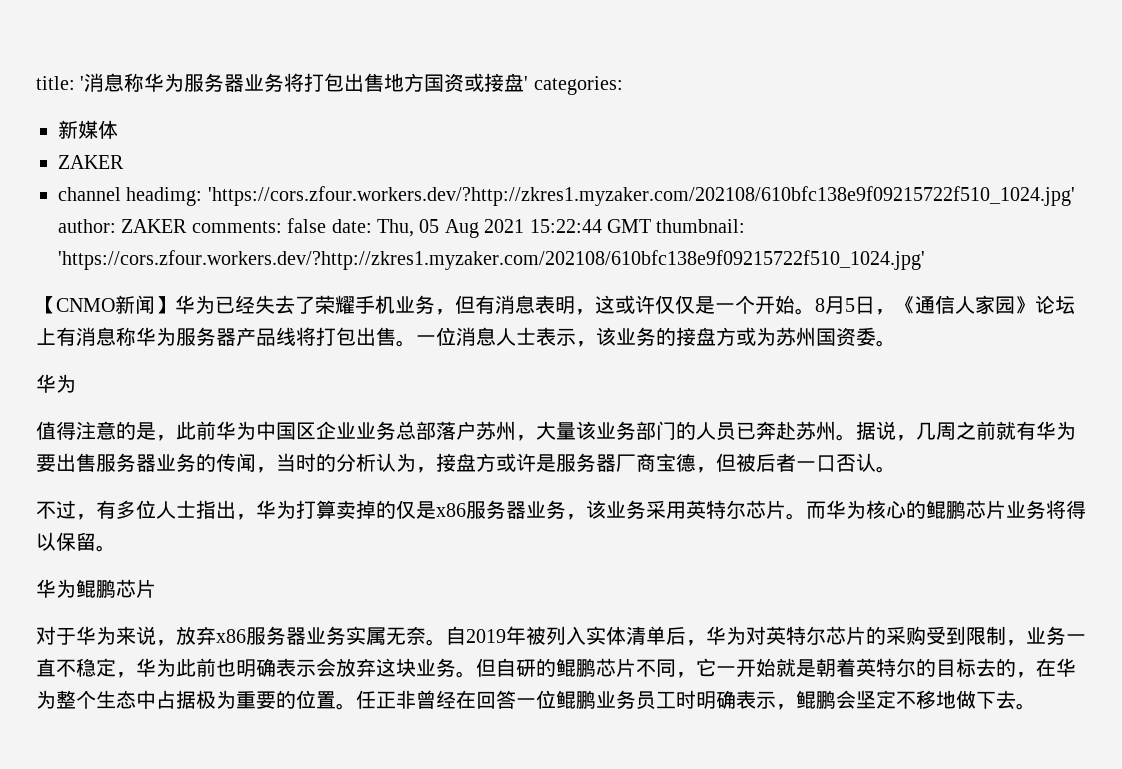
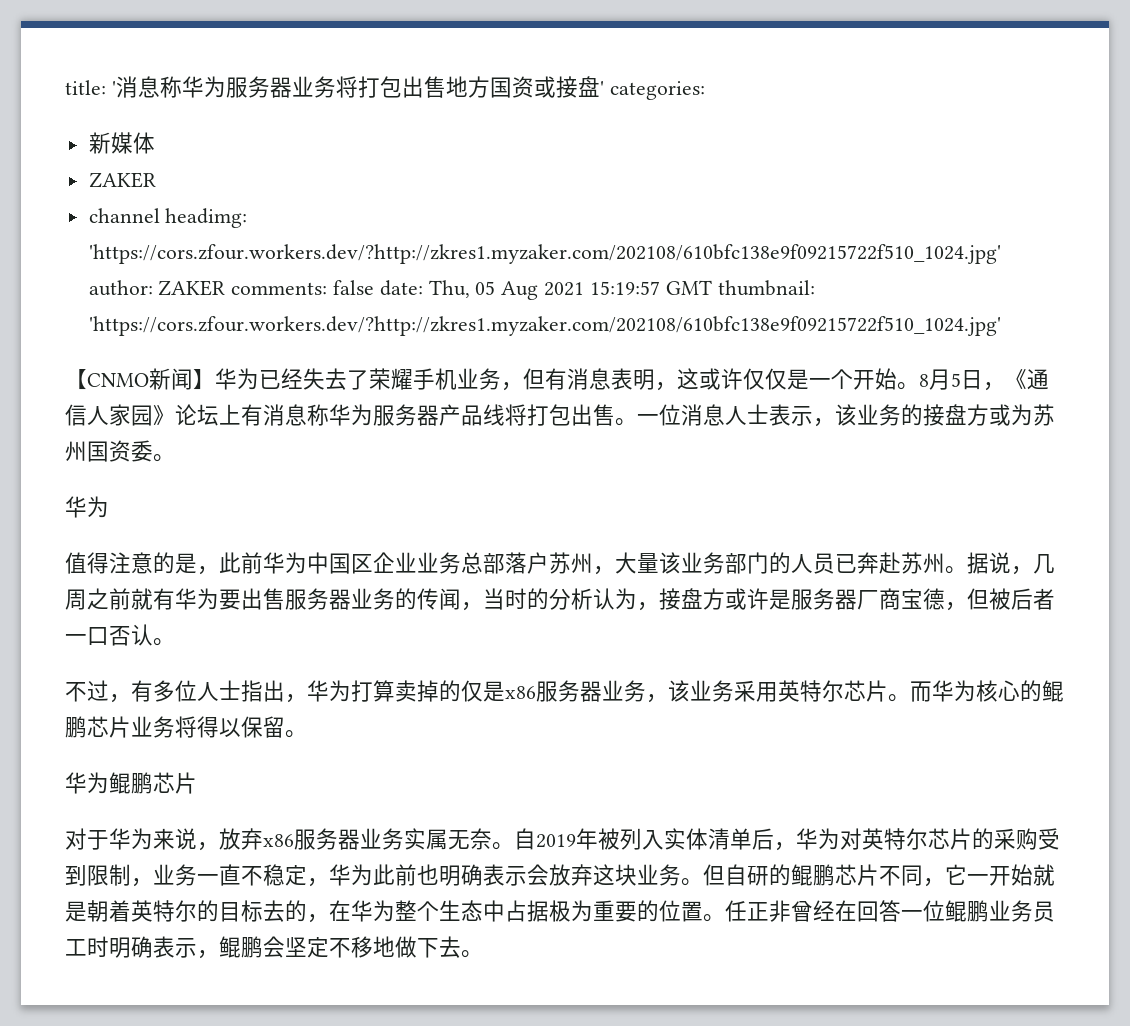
[529,219,602,233] 15:22:44 -> [589,281,660,295] 15:19:57

